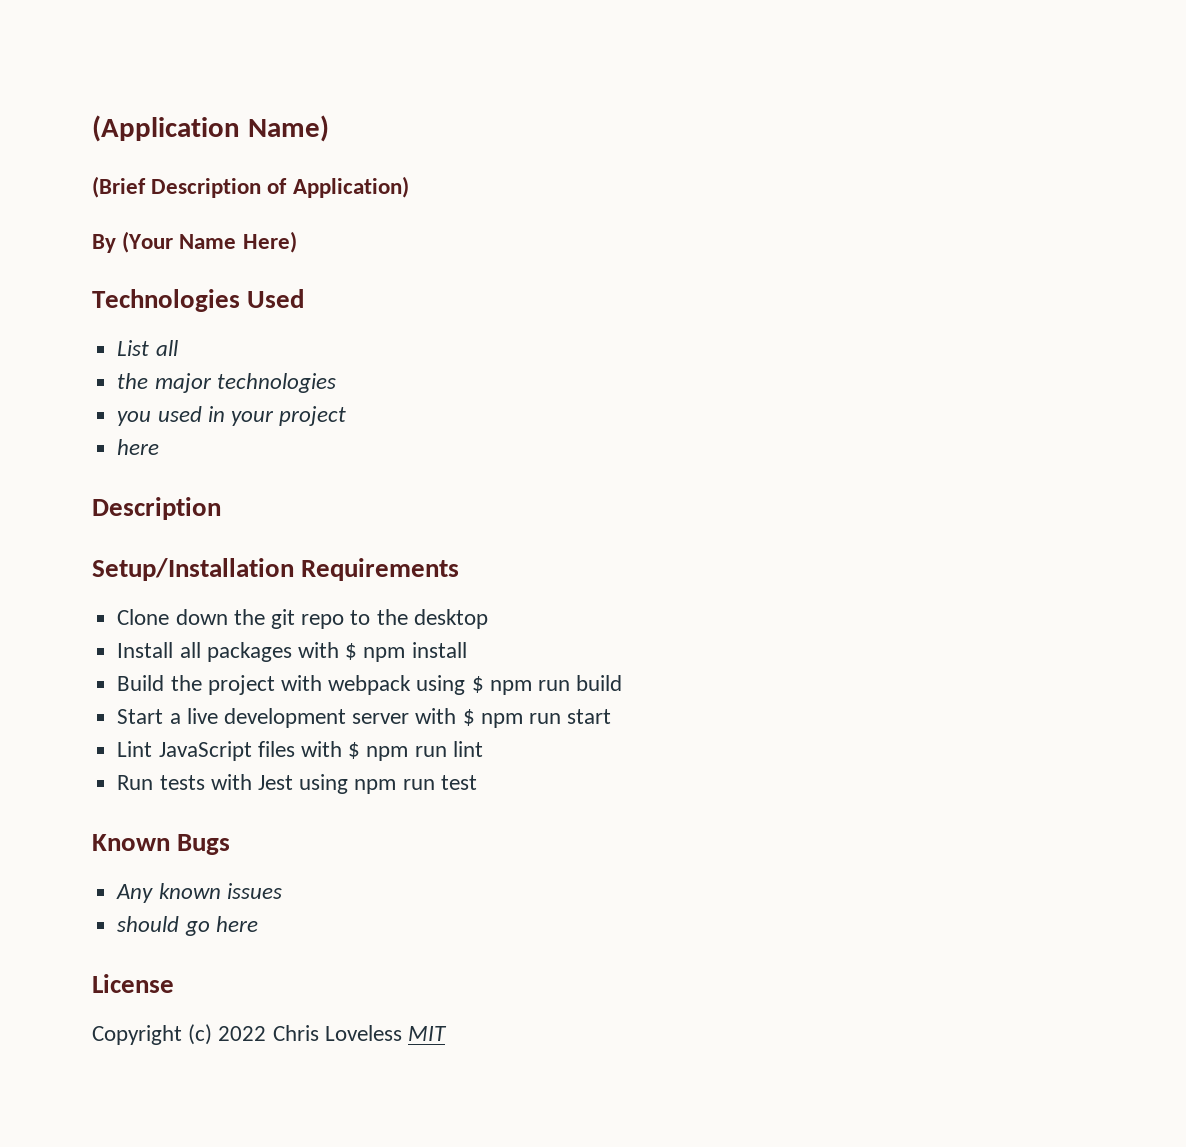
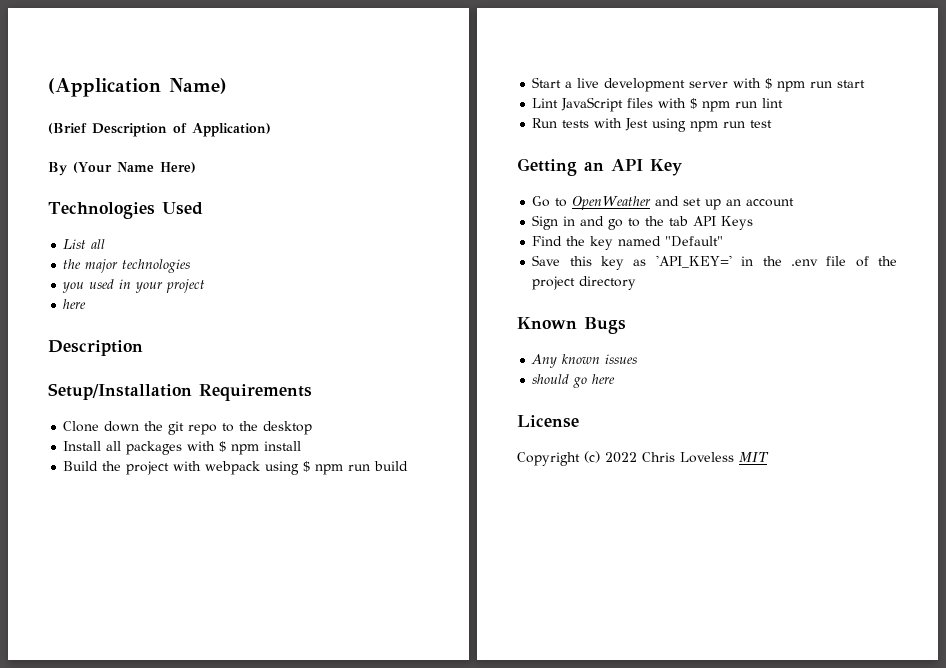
(477, 782) none -> [517,158,682,176] [532,196,795,210] [532,215,754,230] [532,236,724,250] [532,255,898,270] [532,276,637,290] // Getting an API Key // Go to OpenWeather and set up an account // Sign in and go to the tab API Keys // Find the key named "Default" // Save this key as 'API_KEY=' in the .env file of the project directory

